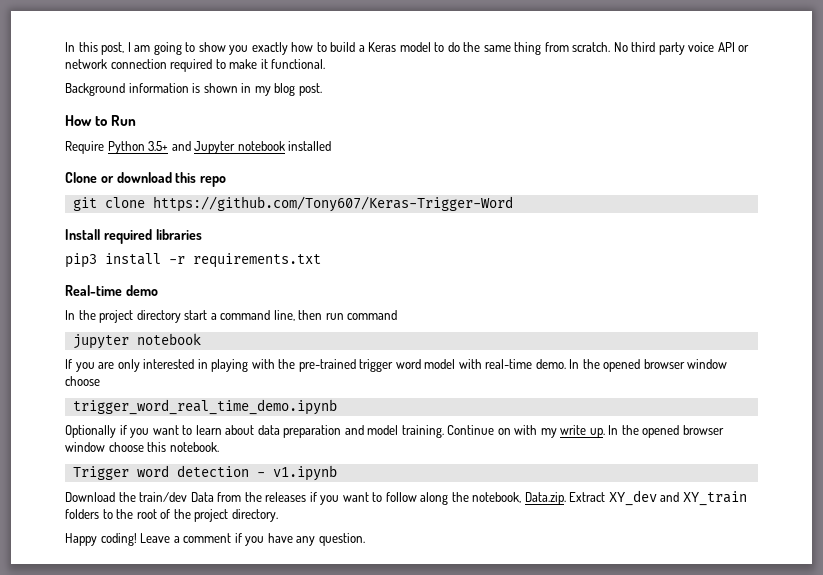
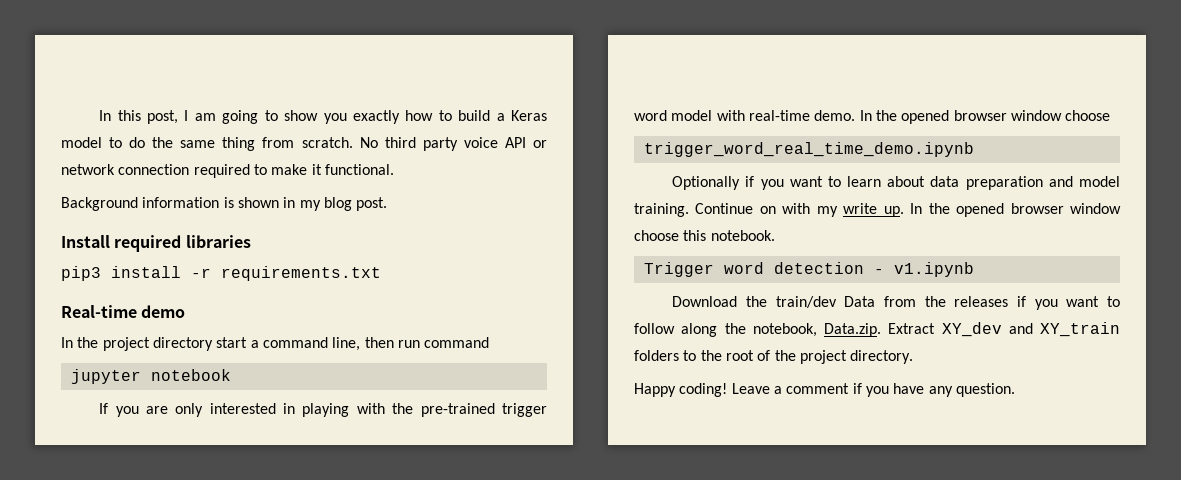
[65,115,137,126] [65,141,332,154] [65,172,227,187] [72,196,513,212] // How to Run // Require Python 3.5+ and Jupyter notebook installed // Clone or download this repo // git clone https://github.com/Tony607/Keras-Trigger-Word -> (388, 204) none

